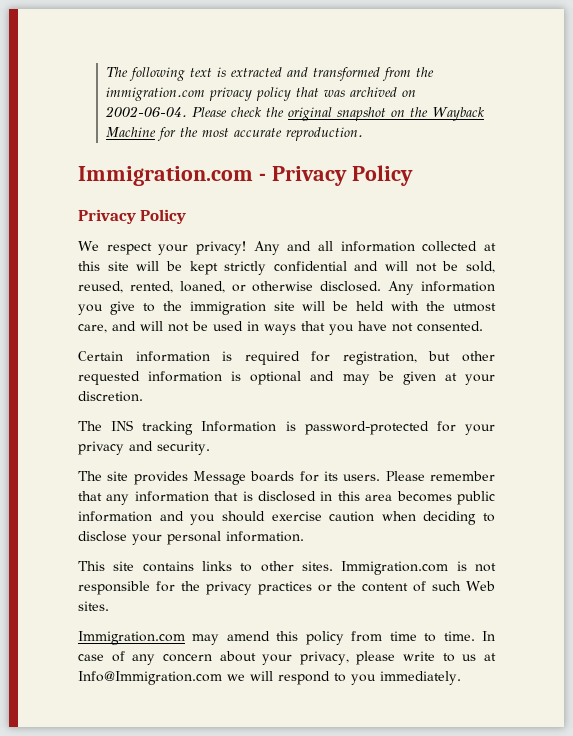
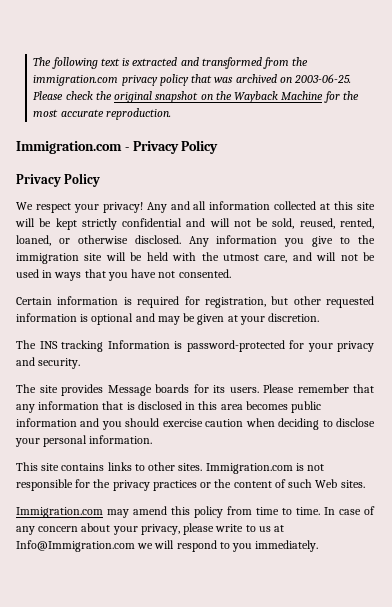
[104,106,187,117] 2002-06-04. -> [294,74,352,83] 2003-06-25.

